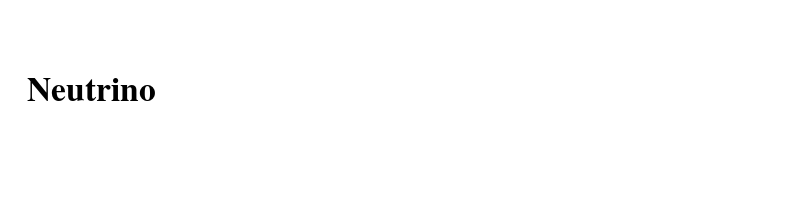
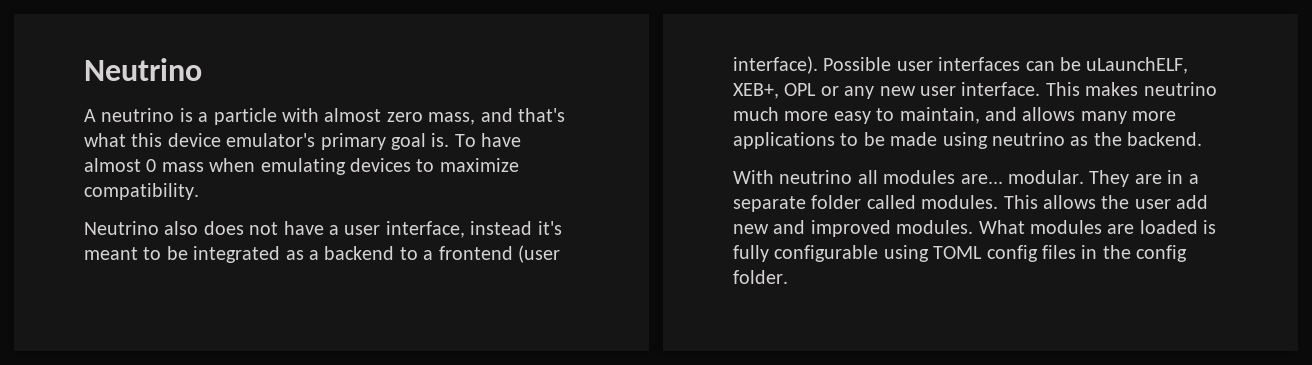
[27,78,156,101] Neutrino -> [84,58,202,81] [84,108,565,125] [84,133,522,150] [84,158,519,175] [84,183,199,200] [84,221,562,238] [84,245,560,263] [733,56,1189,74] [733,82,1217,99] [733,107,1177,124] [733,132,1203,149] [733,170,1199,187] [733,195,1209,212] [733,220,1217,237] [733,245,1188,262] [733,270,788,284] Neutrino // A neutrino is a particle with almost zero mass, and that's what this device emulator's primary goal is. To have almost 0 mass when emulating devices to maximize compatibility. // Neutrino also does not have a user interface, instead it's meant to be integrated as a backend to a frontend (user interface). Possible user interfaces can be uLaunchELF, XEB+, OPL or any new user interface. This makes neutrino much more easy to maintain, and allows many more applications to be made using neutrino as the backend. // With neutrino all modules are... modular. They are in a separate folder called modules. This allows the user add new and improved modules. What modules are loaded is fully configurable using TOML config files in the config folder.

